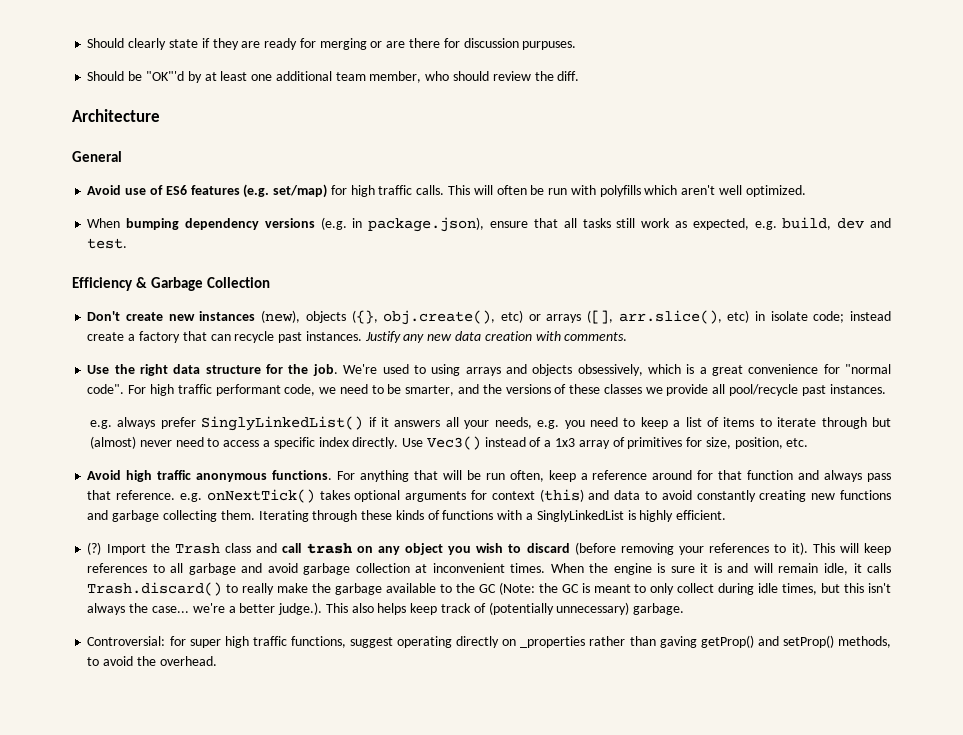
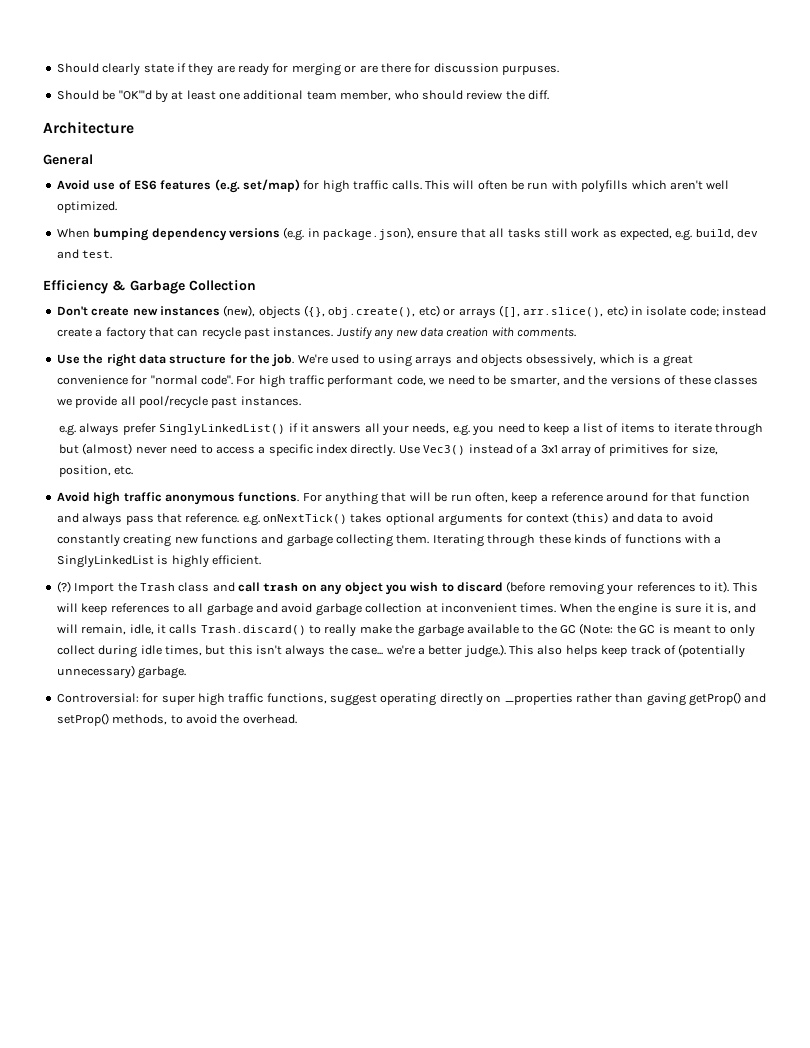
[554,438,575,447] 1x3 -> [540,445,558,454] 3x1
[713,563,722,573] is -> [716,603,731,614] is,
[778,563,819,573] remain -> [81,624,127,635] remain,

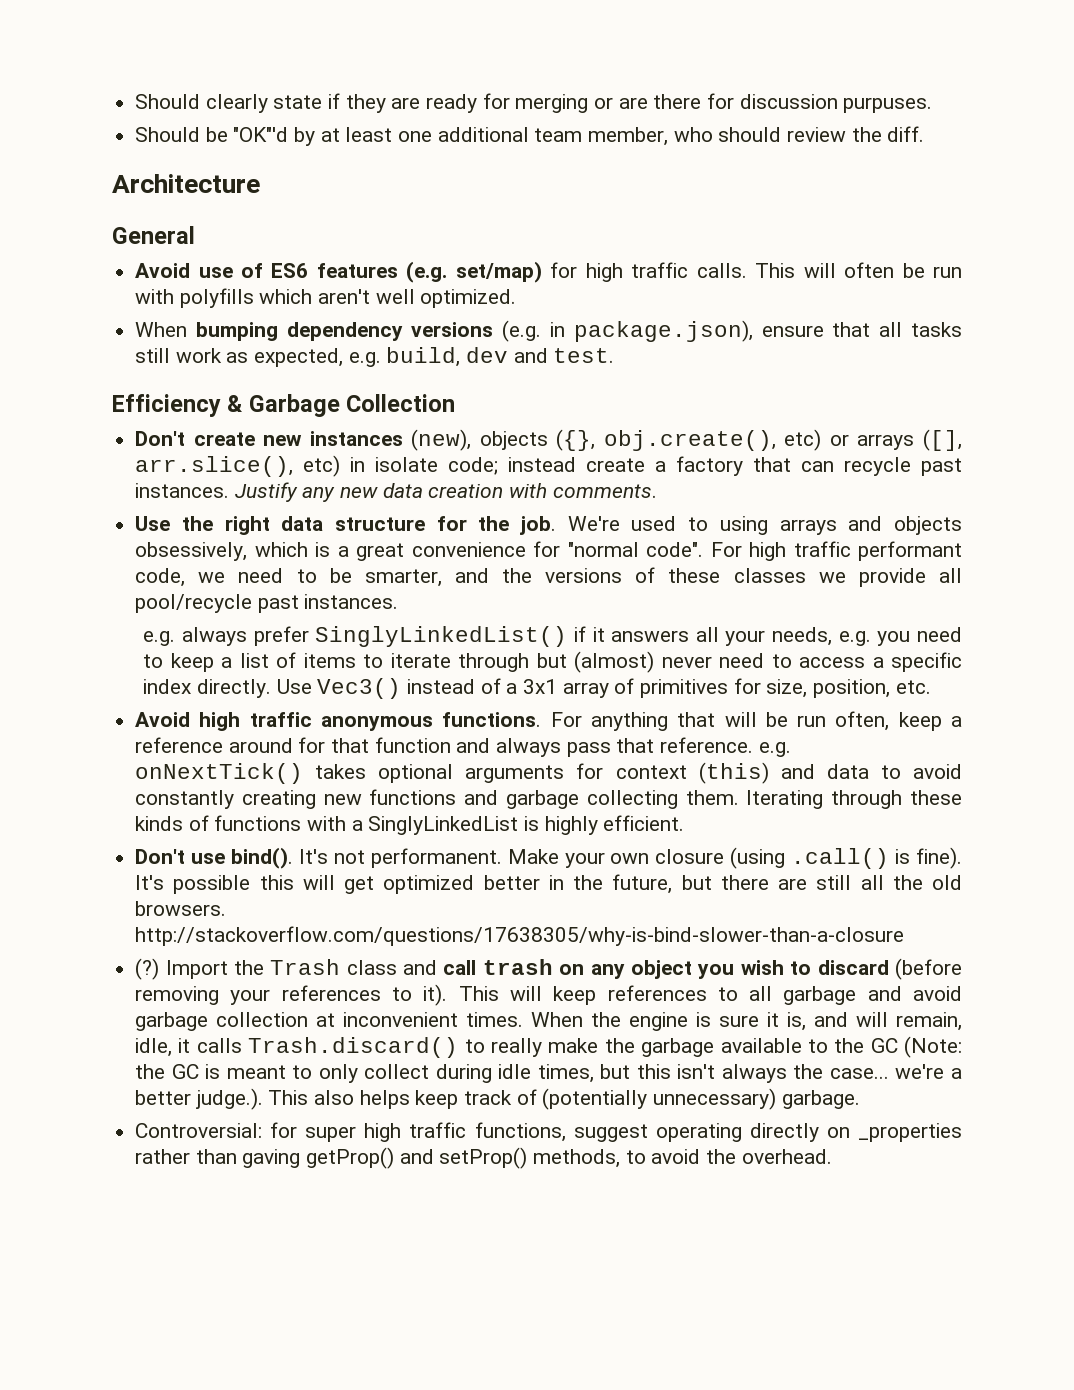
(261, 560) none -> [135,847,962,869] [135,874,962,894] [135,901,227,916] [135,926,905,946] // Don't use bind(). It's not performanent. Make your own closure (using .call() is fine). It's possible this will get optimized better in the future, but there are still all the old browsers. http://stackoverflow.com/questions/17638305/why-is-bind-slower-than-a-closure

